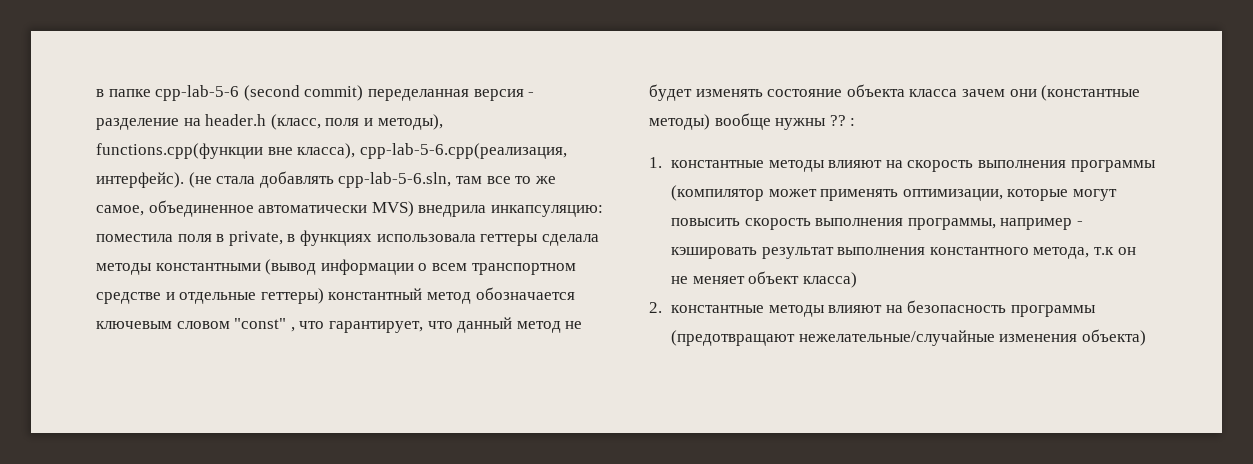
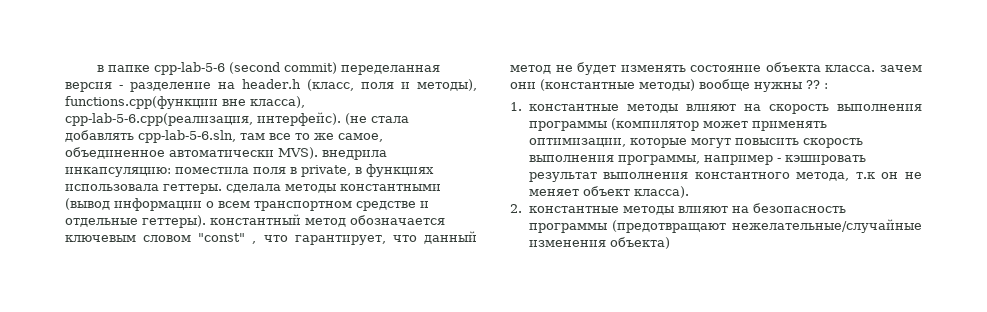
[371,201,414,217] MVS) -> [278,147,318,159] MVS).
[480,234,539,246] геттеры -> [163,184,222,194] геттеры.
[260,288,324,304] геттеры) -> [142,215,206,228] геттеры).
[909,89,958,97] класса -> [825,65,876,72] класса.
[802,272,857,288] класса) -> [633,186,689,198] класса).

